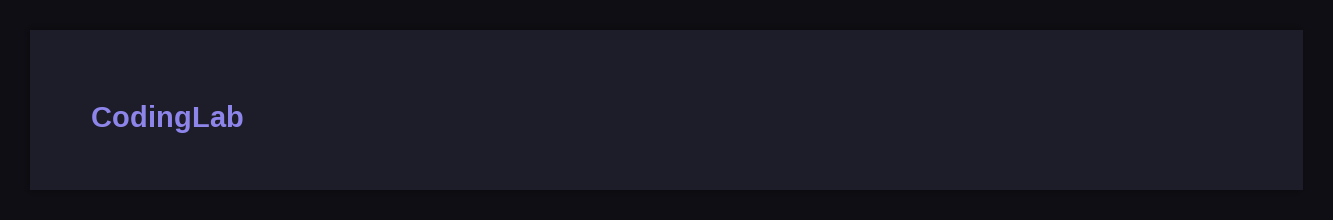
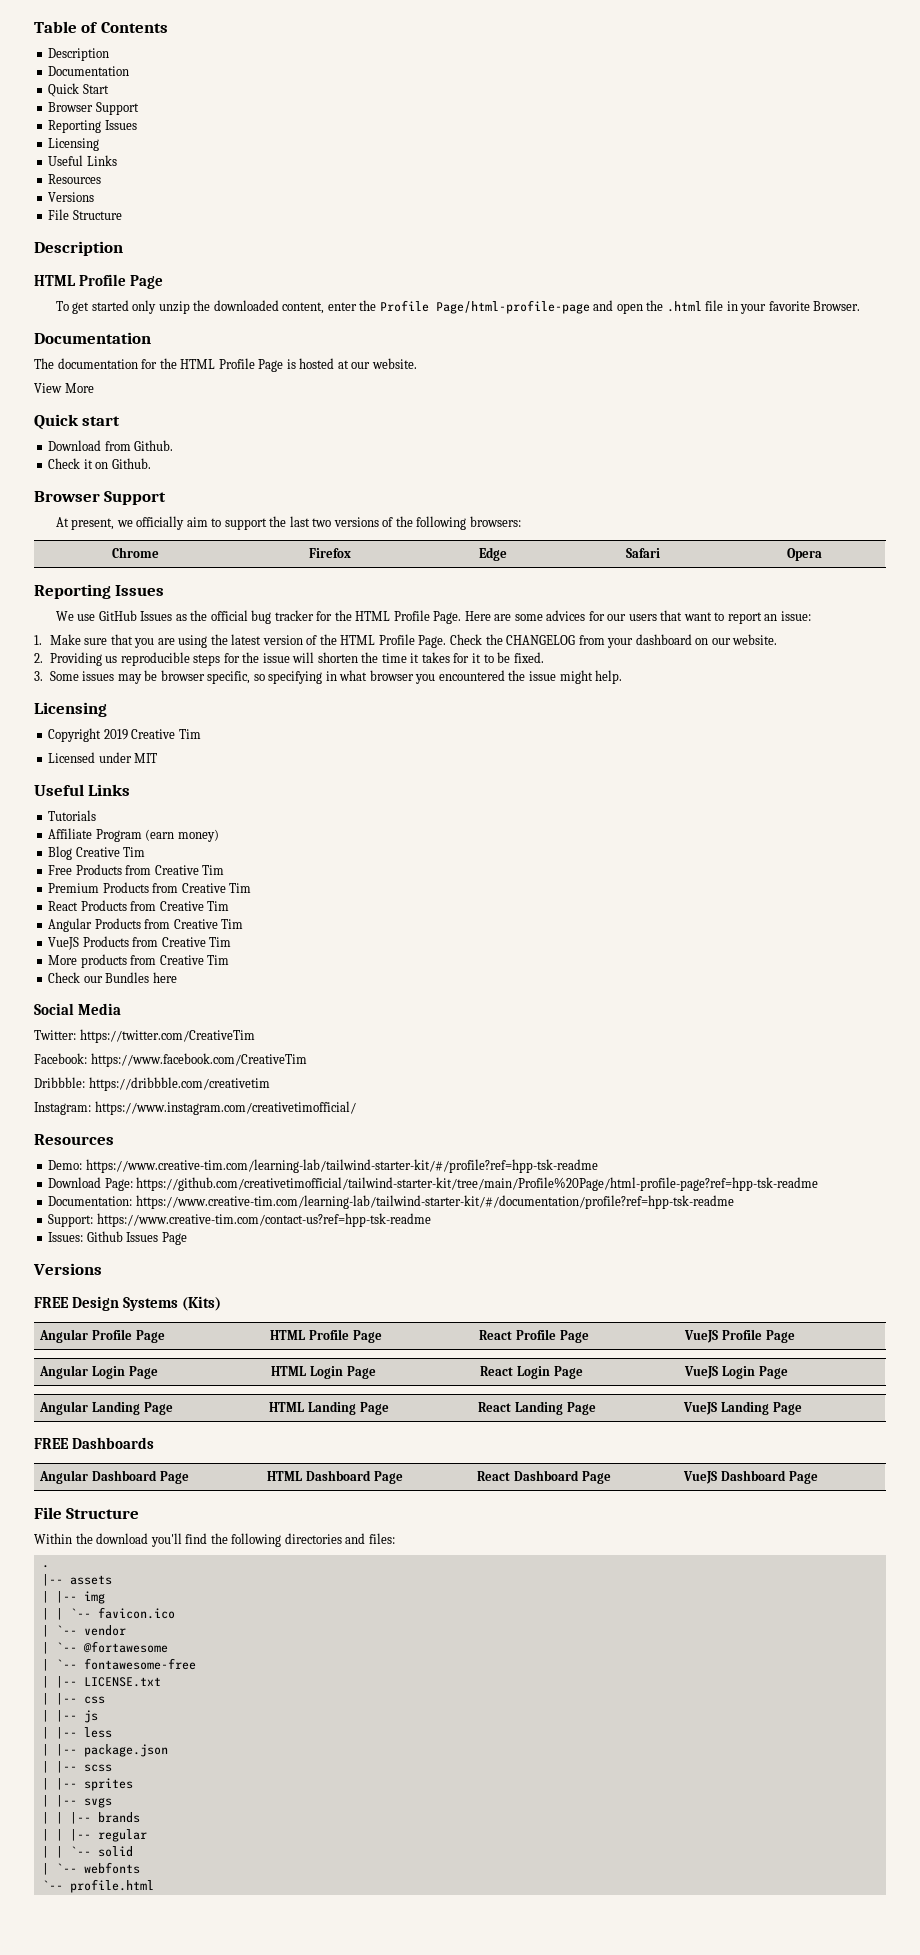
[91,105,244,133] CodingLab -> [34,21,168,33] [48,48,110,61] [48,66,130,76] [48,83,109,97] [48,102,139,115] [48,120,137,133] [48,138,100,151] [48,155,117,166] [48,174,102,184] [48,192,95,202] [48,209,122,220] [34,241,123,256] [34,274,163,289] [55,300,861,314] [34,332,151,344] [34,358,417,372] [34,383,94,393] [34,414,121,430] [48,440,174,451] [48,458,151,469] [34,491,167,505] [55,516,521,530] [112,547,159,558] [308,548,351,558] [478,547,507,561] [625,548,660,558] [786,548,822,561] [34,584,165,599] [55,610,811,624] [34,634,778,648] [34,652,544,666] [34,670,623,684] [34,702,107,717] [48,728,201,742] [48,752,158,763] [34,784,131,796] [48,810,97,821] [48,828,219,842] [48,846,146,860] [48,864,225,875] [48,882,252,893] [48,900,230,911] [48,918,244,932] [48,936,232,950] [48,954,230,968] [48,972,177,983] [34,1003,121,1015] [34,1029,255,1043] [34,1053,307,1067] [34,1077,270,1091] [34,1101,356,1115] [34,1134,114,1145] [48,1159,598,1173] [48,1177,819,1191] [48,1195,734,1209] [48,1213,431,1227] [48,1231,187,1245] [33,1263,102,1275] [34,1296,221,1311] [39,1329,165,1343] [270,1329,382,1343] [479,1329,589,1343] [684,1329,795,1343] [39,1365,158,1379] [271,1366,376,1379] [480,1366,583,1379] [684,1366,788,1379] [39,1401,173,1415] [269,1401,389,1415] [478,1401,596,1415] [683,1401,802,1415] [34,1437,154,1449] [39,1470,189,1484] [267,1470,403,1484] [477,1470,611,1484] [683,1470,818,1484] [34,1507,140,1519] [34,1533,395,1547] [41,1565,49,1568] [41,1574,112,1586] [41,1591,105,1604] [41,1607,175,1620] [41,1625,126,1637] [41,1641,168,1654] [41,1658,196,1671] [41,1676,161,1688] [41,1693,105,1705] [41,1710,98,1723] [41,1727,112,1739] [41,1744,168,1757] [41,1761,112,1773] [41,1778,133,1791] [41,1795,112,1808] [41,1812,140,1824] [41,1829,147,1842] [41,1846,133,1858] [41,1862,140,1875] [41,1879,154,1893] Table of Contents // Description // Documentation // Quick Start // Browser Support // Reporting Issues // Licensing // Useful Links // Resources // Versions // File Structure // Description // HTML Profile Page // To get started only unzip the downloaded content, enter the Profile Page/html-profile-page and open the .html file in your favorite Browser. // Documentation // The documentation for the HTML Profile Page is hosted at our website. // View More // Quick start // Download from Github. // Check it on Github. // Browser Support // At present, we officially aim to support the last two versions of the following browsers: // Chrome | Firefox | Edge | Safari | Opera // Reporting Issues // We use GitHub Issues as the official bug tracker for the HTML Profile Page. Here are some advices for our users that want to report an issue: // 1. Make sure that you are using the latest version of the HTML Profile Page. Check the CHANGELOG from your dashboard on our website. // 2. Providing us reproducible steps for the issue will shorten the time it takes for it to be fixed. // 3. Some issues may be browser specific, so specifying in what browser you encountered the issue might help. // Licensing // Copyright 2019 Creative Tim // Licensed under MIT // Useful Links // Tutorials // Affiliate Program (earn money) // Blog Creative Tim // Free Products from Creative Tim // Premium Products from Creative Tim // React Products from Creative Tim // Angular Products from Creative Tim // VueJS Products from Creative Tim // More products from Creative Tim // Check our Bundles here // Social Media // Twitter: https://twitter.com/CreativeTim // Facebook: https://www.facebook.com/CreativeTim // Dribbble: https://dribbble.com/creativetim // Instagram: https://www.instagram.com/creativetimofficial/ // Resources // Demo: https://www.creative-tim.com/learning-lab/tailwind-starter-kit/#/profile?ref=hpp-tsk-readme // Download Page: https://github.com/creativetimofficial/tailwind-starter-kit/tree/main/Profile%20Page/html-profile-page?ref=hpp-tsk-readme // Documentation: https://www.creative-tim.com/learning-lab/tailwind-starter-kit/#/documentation/profile?ref=hpp-tsk-readme // Support: https://www.creative-tim.com/contact-us?ref=hpp-tsk-readme // Issues: Github Issues Page // Versions // FREE Design Systems (Kits) // Angular Profile Page | HTML Profile Page | React Profile Page | VueJS Profile Page // Angular Login Page | HTML Login Page | React Login Page | VueJS Login Page // Angular Landing Page | HTML Landing Page | React Landing Page | VueJS Landing Page // FREE Dashboards // Angular Dashboard Page | HTML Dashboard Page | React Dashboard Page | VueJS Dashboard Page // File Structure // Within the download you'll find the following directories and files: // . // |-- assets // | |-- img // | | `-- favicon.ico // | `-- vendor // | `-- @fortawesome // | `-- fontawesome-free // | |-- LICENSE.txt // | |-- css // | |-- js // | |-- less // | |-- package.json // | |-- scss // | |-- sprites // | |-- svgs // | | |-- brands // | | |-- regular // | | `-- solid // | `-- webfonts // `-- profile.html

